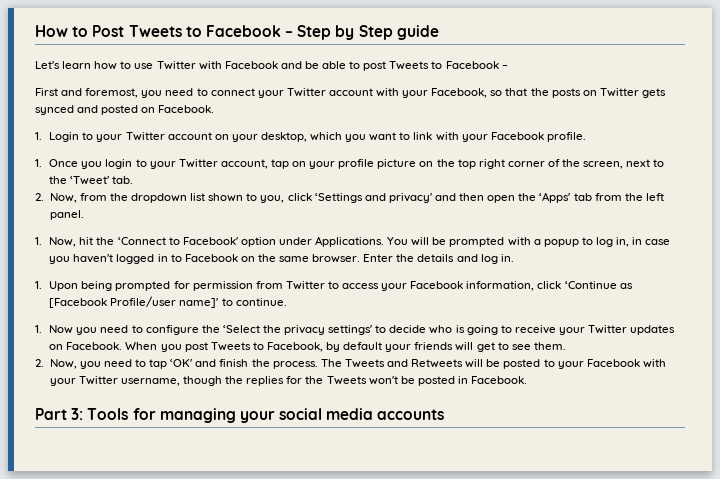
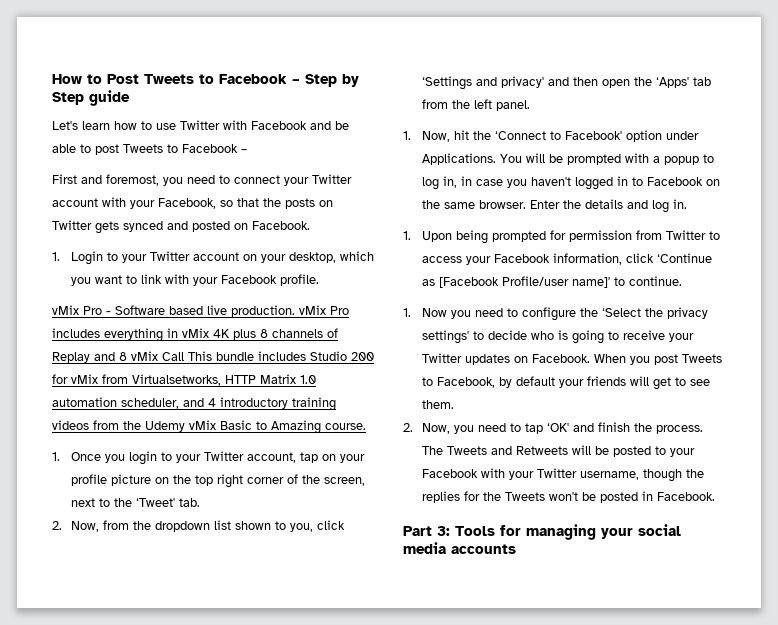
(586, 137) none -> [52,305,349,317] [52,328,338,342] [52,351,374,363] [52,374,316,386] [52,397,336,411] [52,420,366,434] // vMix Pro - Software based live production. vMix Pro includes everything in vMix 4K plus 8 channels of Replay and 8 vMix Call This bundle includes Studio 200 for vMix from Virtualsetworks, HTTP Matrix 1.0 automation scheduler, and 4 introductory training videos from the Udemy vMix Basic to Amazing course.

